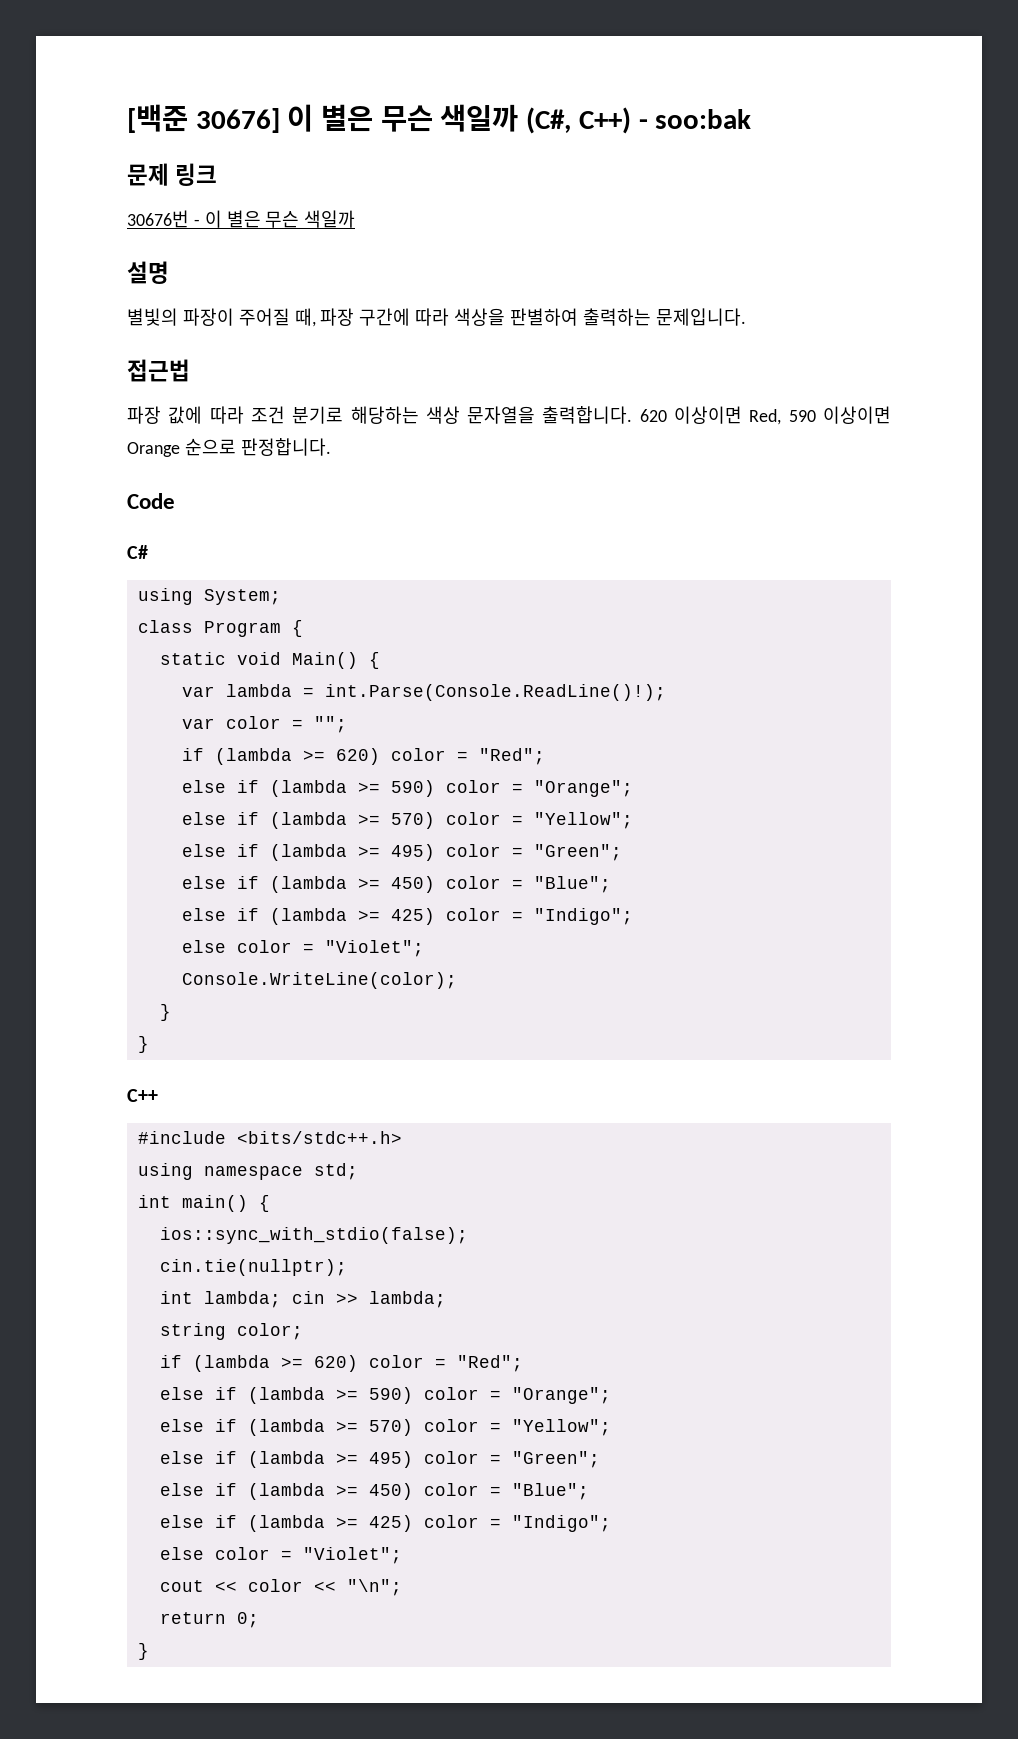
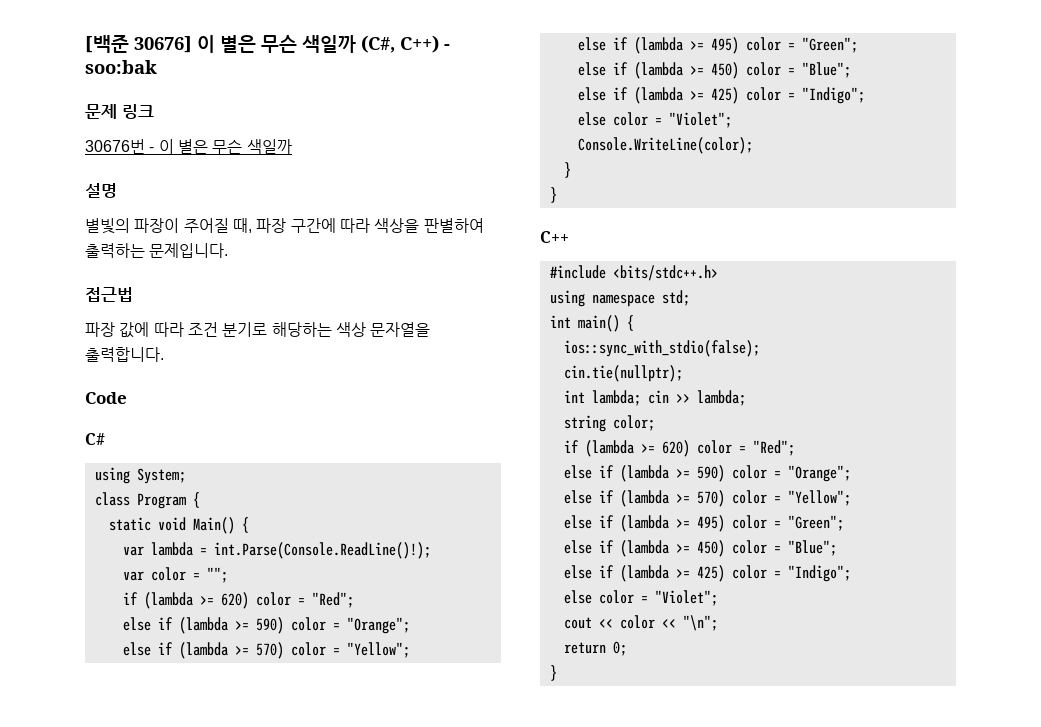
[639,406,891,425] [127,438,331,457] 620 이상이면 Red, 590 이상이면 Orange 순으로 판정합니다. -> (164, 354) none

